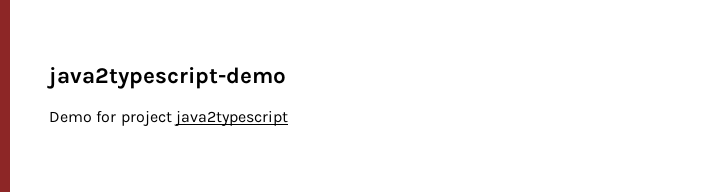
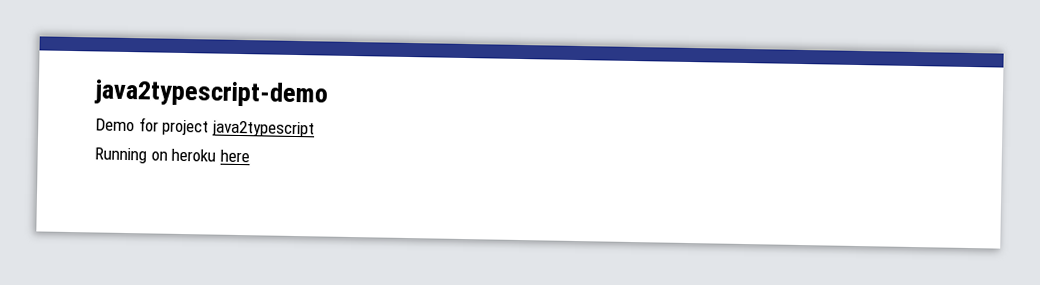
(288, 118) none -> [94,147,250,164] // Running on heroku here

